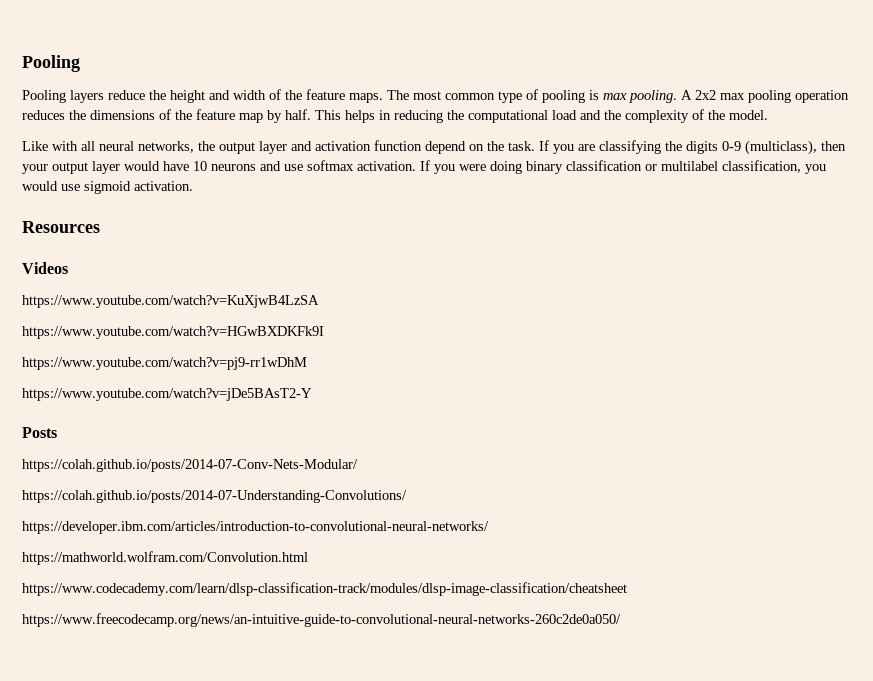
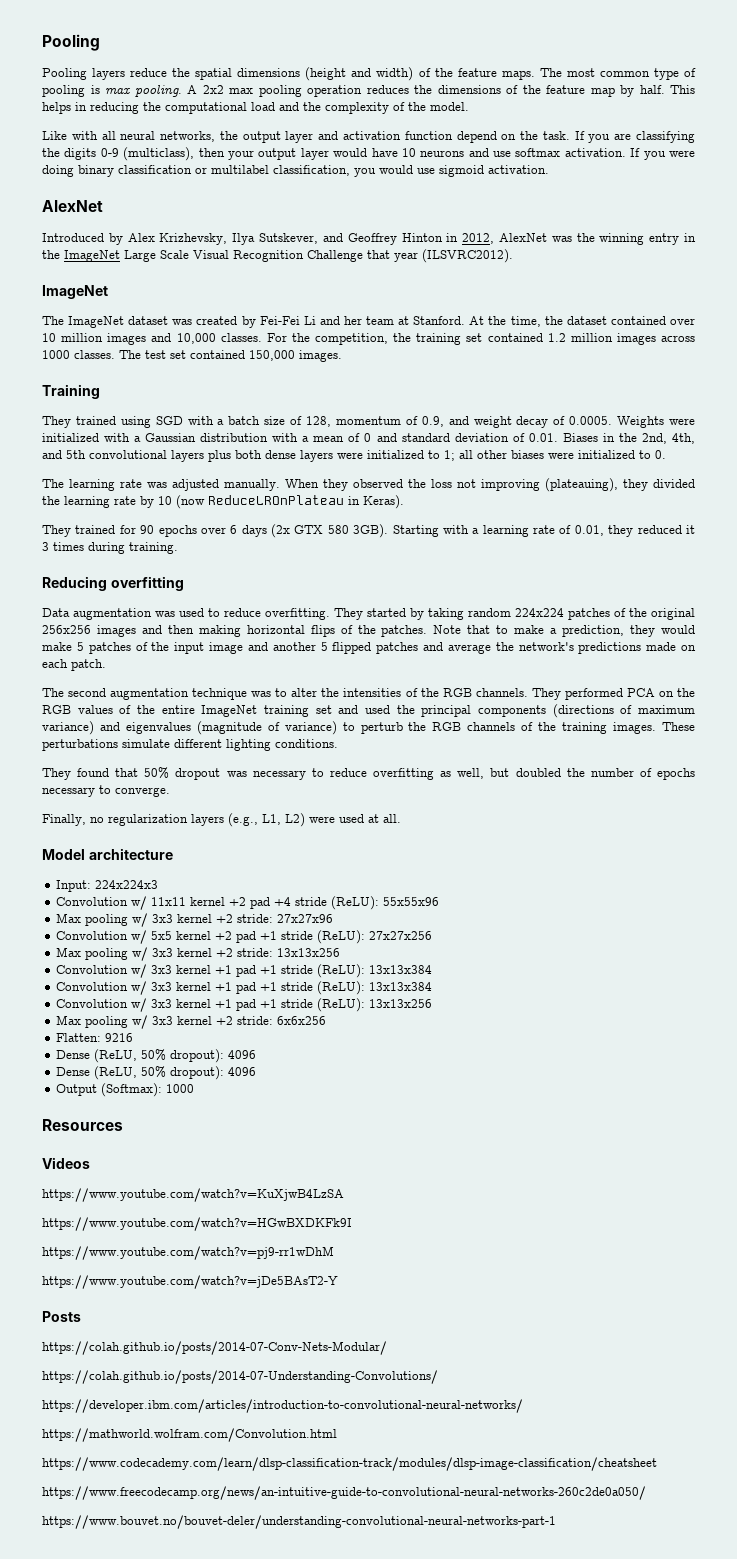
[170,90,266,103] height and width -> [195,67,414,81] spatial dimensions (height and width)
(193, 186) none -> [42,200,103,212] [42,233,696,245] [42,249,513,263] [42,285,108,299] [42,316,695,328] [42,333,695,345] [42,350,342,362] [42,384,100,399] [42,416,696,428] [42,433,695,444] [42,450,666,462] [42,478,695,492] [42,495,404,509] [42,524,696,538] [42,542,178,554] [42,576,184,591] [42,608,695,620] [42,625,696,637] [42,642,696,654] [42,659,106,671] [42,688,695,700] [42,704,695,718] [42,721,695,735] [42,739,338,751] [42,767,696,780] [42,785,170,797] [42,813,401,827] [42,848,173,860] [56,880,159,892] [56,896,440,910] [56,913,334,927] [56,930,433,944] [56,947,341,961] [56,964,433,978] [56,981,433,995] [56,998,433,1012] [56,1015,327,1029] [56,1033,134,1042] [56,1049,257,1063] [56,1066,257,1080] [56,1083,195,1097] // AlexNet // Introduced by Alex Krizhevsky, Ilya Sutskever, and Geoffrey Hinton in 2012, AlexNet was the winning entry in the ImageNet Large Scale Visual Recognition Challenge that year (ILSVRC2012). // ImageNet // The ImageNet dataset was created by Fei-Fei Li and her team at Stanford. At the time, the dataset contained over 10 million images and 10,000 classes. For the competition, the training set contained 1.2 million images across 1000 classes. The test set contained 150,000 images. // Training // They trained using SGD with a batch size of 128, momentum of 0.9, and weight decay of 0.0005. Weights were initialized with a Gaussian distribution with a mean of 0 and standard deviation of 0.01. Biases in the 2nd, 4th, and 5th convolutional layers plus both dense layers were initialized to 1; all other biases were initialized to 0. // The learning rate was adjusted manually. When they observed the loss not improving (plateauing), they divided the learning rate by 10 (now ReduceLROnPlateau in Keras). // They trained for 90 epochs over 6 days (2x GTX 580 3GB). Starting with a learning rate of 0.01, they reduced it 3 times during training. // Reducing overfitting // Data augmentation was used to reduce overfitting. They started by taking random 224x224 patches of the original 256x256 images and then making horizontal flips of the patches. Note that to make a prediction, they would make 5 patches of the input image and another 5 flipped patches and average the network's predictions made on each patch. // The second augmentation technique was to alter the intensities of the RGB channels. They performed PCA on the RGB values of the entire ImageNet training set and used the principal components (directions of maximum variance) and eigenvalues (magnitude of variance) to perturb the RGB channels of the training images. These perturbations simulate different lighting conditions. // They found that 50% dropout was necessary to reduce overfitting as well, but doubled the number of epochs necessary to converge. // Finally, no regularization layers (e.g., L1, L2) were used at all. // Model architecture // Input: 224x224x3 // Convolution w/ 11x11 kernel +2 pad +4 stride (ReLU): 55x55x96 // Max pooling w/ 3x3 kernel +2 stride: 27x27x96 // Convolution w/ 5x5 kernel +2 pad +1 stride (ReLU): 27x27x256 // Max pooling w/ 3x3 kernel +2 stride: 13x13x256 // Convolution w/ 3x3 kernel +1 pad +1 stride (ReLU): 13x13x384 // Convolution w/ 3x3 kernel +1 pad +1 stride (ReLU): 13x13x384 // Convolution w/ 3x3 kernel +1 pad +1 stride (ReLU): 13x13x256 // Max pooling w/ 3x3 kernel +2 stride: 6x6x256 // Flatten: 9216 // Dense (ReLU, 50% dropout): 4096 // Dense (ReLU, 50% dropout): 4096 // Output (Softmax): 1000
(621, 620) none -> [42,1515,556,1529] // https://www.bouvet.no/bouvet-deler/understanding-convolutional-neural-networks-part-1

